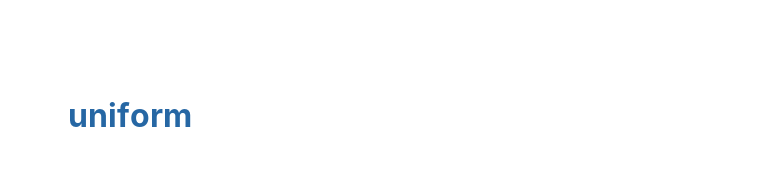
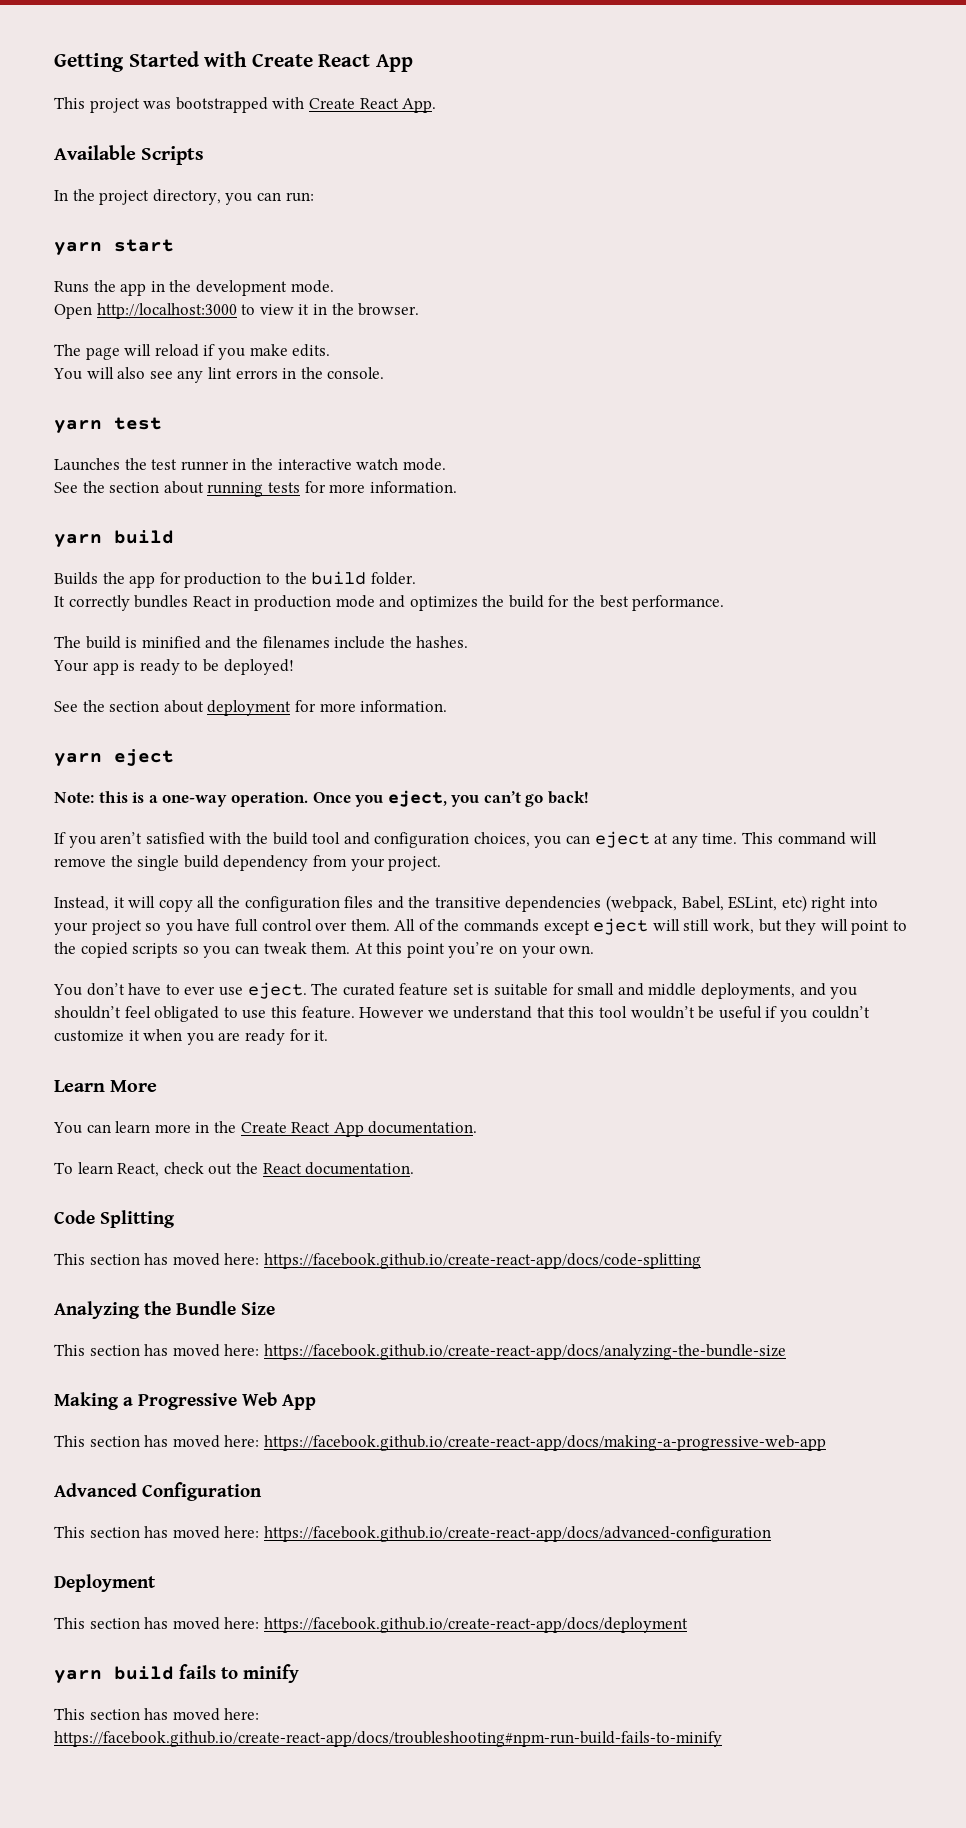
[68,102,192,127] uniform -> [54,51,413,72] [54,97,437,113] [54,145,205,165] [54,189,314,205] [54,239,174,255] [54,280,334,296] [54,303,420,319] [54,344,331,360] [53,367,385,383] [54,417,162,433] [54,458,446,471] [54,481,457,497] [54,530,174,547] [54,571,416,588] [54,595,725,611] [54,636,469,649] [53,659,294,675] [54,700,448,716] [54,749,174,766] [54,790,590,807] [54,831,878,848] [54,855,442,871] [54,895,879,912] [54,918,907,935] [54,942,595,958] [53,982,858,999] [54,1006,870,1022] [54,1029,329,1045] [54,1080,158,1092] [53,1121,478,1137] [54,1162,415,1177] [54,1210,175,1228] [54,1253,701,1269] [54,1301,275,1319] [54,1344,786,1360] [54,1392,316,1410] [54,1435,826,1451] [54,1482,262,1501] [54,1526,771,1542] [54,1574,156,1592] [54,1617,688,1633] [54,1664,299,1683] [54,1708,260,1721] [54,1731,722,1747] Getting Started with Create React App // This project was bootstrapped with Create React App. // Available Scripts // In the project directory, you can run: // yarn start // Runs the app in the development mode. // Open http://localhost:3000 to view it in the browser. // The page will reload if you make edits. // You will also see any lint errors in the console. // yarn test // Launches the test runner in the interactive watch mode. // See the section about running tests for more information. // yarn build // Builds the app for production to the build folder. // It correctly bundles React in production mode and optimizes the build for the best performance. // The build is minified and the filenames include the hashes. // Your app is ready to be deployed! // See the section about deployment for more information. // yarn eject // Note: this is a one-way operation. Once you eject, you can’t go back! // If you aren’t satisfied with the build tool and configuration choices, you can eject at any time. This command will remove the single build dependency from your project. // Instead, it will copy all the configuration files and the transitive dependencies (webpack, Babel, ESLint, etc) right into your project so you have full control over them. All of the commands except eject will still work, but they will point to the copied scripts so you can tweak them. At this point you’re on your own. // You don’t have to ever use eject. The curated feature set is suitable for small and middle deployments, and you shouldn’t feel obligated to use this feature. However we understand that this tool wouldn’t be useful if you couldn’t customize it when you are ready for it. // Learn More // You can learn more in the Create React App documentation. // To learn React, check out the React documentation. // Code Splitting // This section has moved here: https://facebook.github.io/create-react-app/docs/code-splitting // Analyzing the Bundle Size // This section has moved here: https://facebook.github.io/create-react-app/docs/analyzing-the-bundle-size // Making a Progressive Web App // This section has moved here: https://facebook.github.io/create-react-app/docs/making-a-progressive-web-app // Advanced Configuration // This section has moved here: https://facebook.github.io/create-react-app/docs/advanced-configuration // Deployment // This section has moved here: https://facebook.github.io/create-react-app/docs/deployment // yarn build fails to minify // This section has moved here: https://facebook.github.io/create-react-app/docs/troubleshooting#npm-run-build-fails-to-minify

